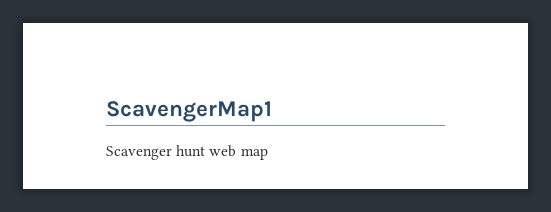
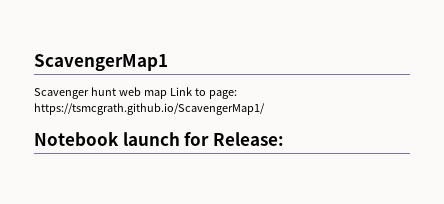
(268, 154) none -> [169,87,237,99] [34,103,265,115] [34,131,284,146] Link to page: https://tsmcgrath.github.io/ScavengerMap1/ // Notebook launch for Release:

